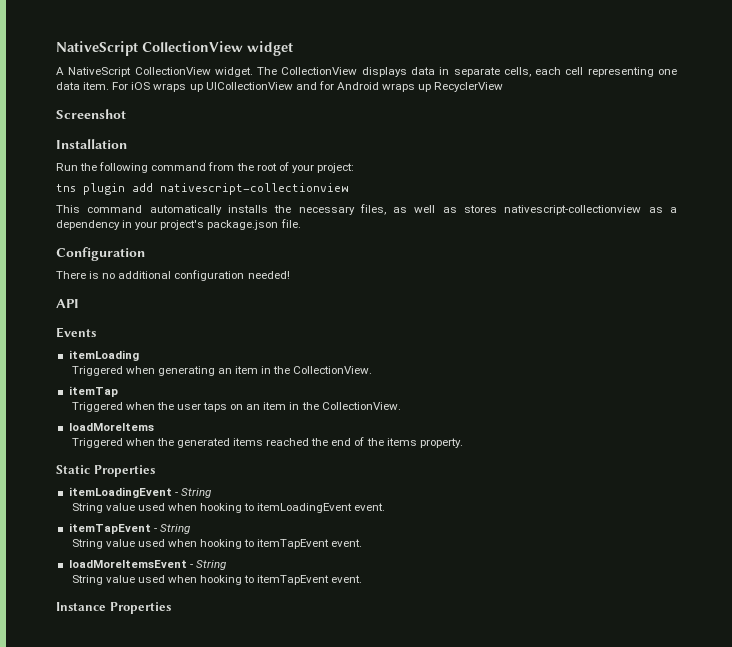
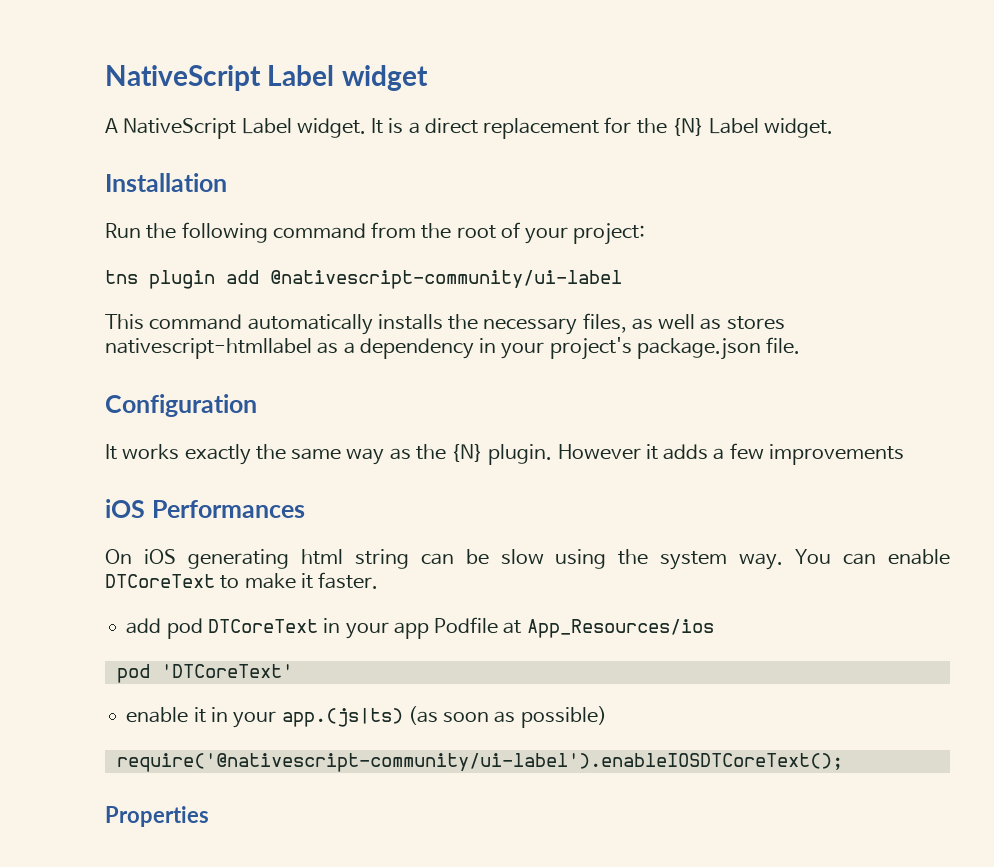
[56,41,243,56] NativeScript CollectionView -> [105,65,335,91] NativeScript Label
[134,67,677,77] [56,81,504,92] [56,109,126,119] CollectionView widget. The CollectionView displays data in separate cells, each cell representing one data item. For iOS wraps up UICollectionView and for Android wraps up RecyclerView // Screenshot -> [241,117,834,139] Label widget. It is a direct replacement for the {N} Label widget.
[160,183,349,195] nativescript-collectionview -> [270,270,622,289] @nativescript-community/ui-label
[504,205,642,215] nativescript-collectionview -> [105,338,312,359] nativescript-htmllabel
[56,270,290,281] [56,299,79,308] [56,327,96,338] [68,350,139,361] [71,366,373,376] [68,386,118,397] [71,402,401,412] [68,423,154,431] [71,437,463,448] [56,465,155,477] [68,487,211,498] [71,503,386,513] [68,523,190,534] [71,539,363,549] [68,560,226,570] [71,575,363,585] [56,602,106,611] There is no additional configuration needed! // API // Events // itemLoading // Triggered when generating an item in the CollectionView. // itemTap // Triggered when the user taps on an item in the CollectionView. // loadMoreItems // Triggered when the generated items reached the end of the items property. // Static Properties // itemLoadingEvent - String // String value used when hooking to itemLoadingEvent event. // itemTapEvent - String // String value used when hooking to itemTapEvent event. // loadMoreItemsEvent - String // String value used when hooking to itemTapEvent event. // Instance -> [105,443,904,465] [105,499,305,518] [105,549,950,570] [105,572,379,589] [126,617,714,639] [116,664,293,683] [126,706,607,728] [116,753,843,772] It works exactly the same way as the {N} plugin. However it adds a few improvements // iOS Performances // On iOS generating html string can be slow using the system way. You can enable DTCoreText to make it faster. // add pod DTCoreText in your app Podfile at App_Resources/ios // pod 'DTCoreText' // enable it in your app.(js|ts) (as soon as possible) // require('@nativescript-community/ui-label').enableIOSDTCoreText(); //

